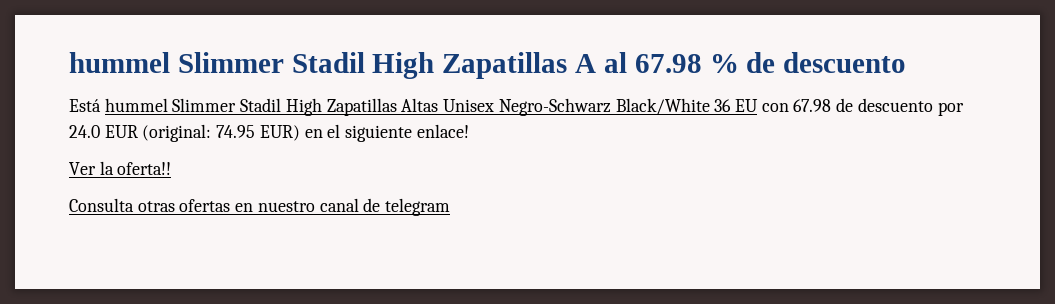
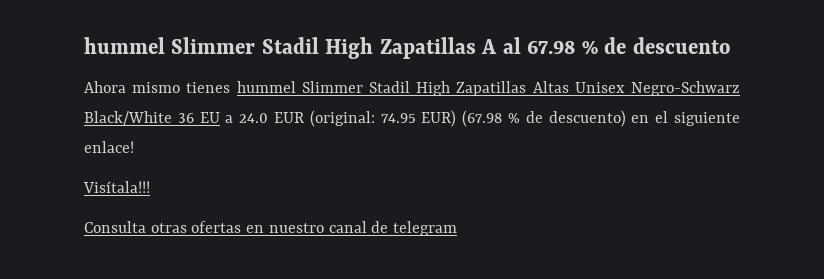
[69,99,101,112] Está -> [84,81,231,93] Ahora mismo tienes
[761,98,964,116] con 67.98 de descuento por -> [225,115,234,123] a
(300, 133) none -> [462,110,626,127] (67.98 % de descuento)
[69,161,172,175] Ver la oferta!! -> [83,181,150,193] Visítala!!!

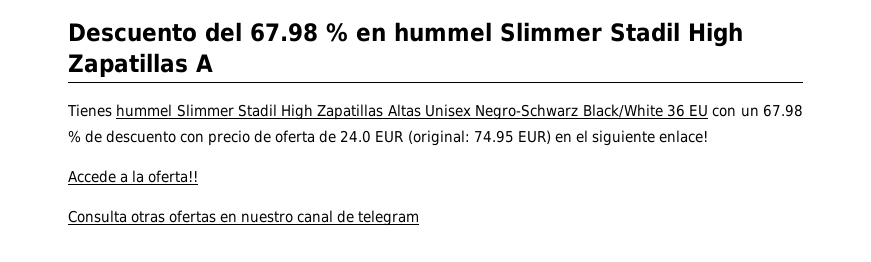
(84, 45) none -> [68,22,386,42] Descuento del 67.98 % en
[502,37,730,54] [84,81,231,93] al 67.98 % de descuento // Ahora mismo tienes -> [67,104,112,117] // Tienes
[225,115,234,123] a -> [712,104,804,117] [68,130,337,146] con un 67.98 % de descuento con precio de oferta de
[462,110,626,127] (67.98 % de descuento) -> (551, 137) none
[83,181,150,193] Visítala!!! -> [68,170,199,183] Accede a la oferta!!

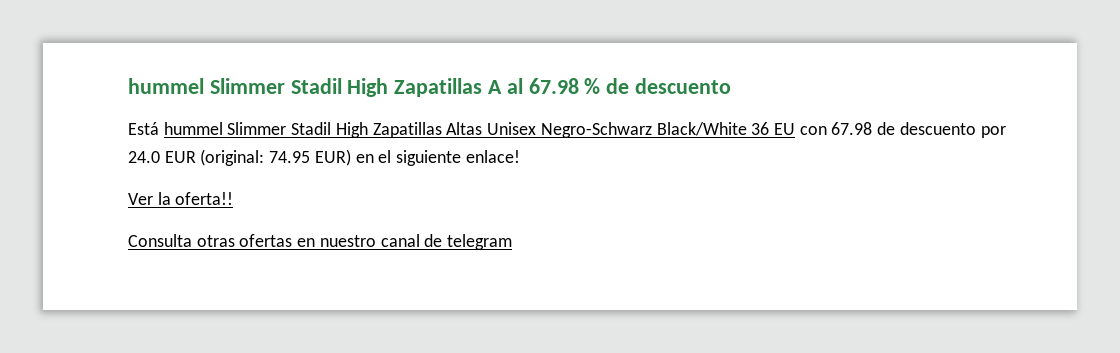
[68,22,386,42] Descuento del 67.98 % en -> (128, 86) none
[67,104,112,117] // Tienes -> [506,78,732,94] [128,122,159,135] al 67.98 % de descuento // Está
[740,104,804,117] [68,130,337,146] un 67.98 % de descuento con precio de oferta de -> [831,122,1006,138] 67.98 de descuento por
[68,170,129,183] Accede a -> [128,193,153,205] Ver

